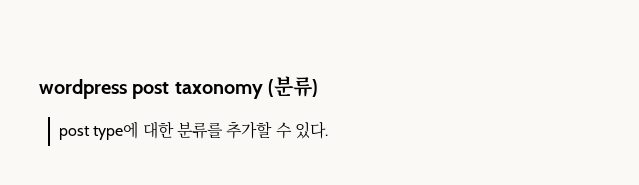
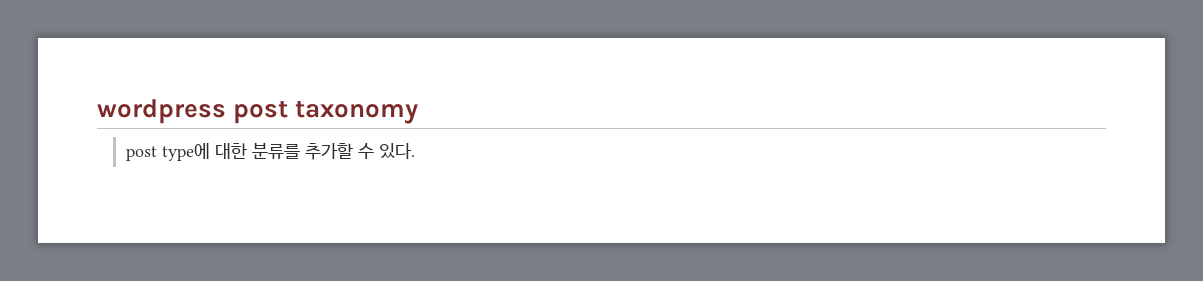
[268,76,319,97] (분류) -> (419, 112) none

